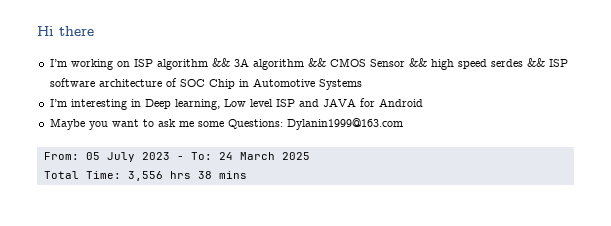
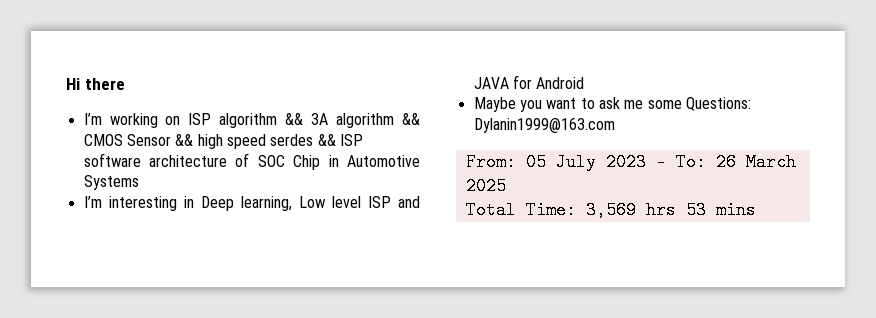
[218,152,233,160] 24 -> [715,153,736,171] 26
[127,171,212,181] 3,556 hrs 38 -> [585,201,706,219] 3,569 hrs 53

